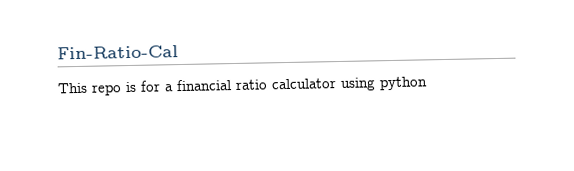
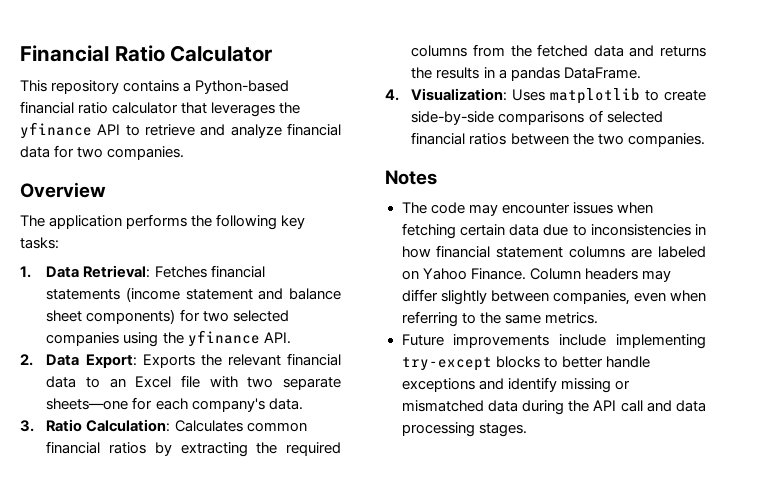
[57,45,179,60] [57,76,428,96] Fin-Ratio-Cal // This repo is for a financial ratio calculator using python -> [20,45,273,62] [20,80,290,94] [20,101,301,117] [20,122,341,139] [20,145,185,160] [20,182,106,198] [20,214,306,230] [20,237,59,249] [20,265,265,278] [46,287,342,302] [46,309,289,324] [46,330,291,347] [20,353,342,368] [46,375,342,390] [46,397,303,412] [20,419,307,432] [46,441,341,457] [411,44,706,57] [411,67,641,81] [385,88,706,104] [411,110,663,125] [411,132,705,147] [385,170,437,185] [401,202,653,216] [401,223,706,239] [401,245,706,258] [401,268,671,282] [401,289,706,305] [401,311,598,327] [401,334,706,349] [401,356,650,371] [401,377,630,393] [401,400,706,415] [401,422,527,437] Financial Ratio Calculator // This repository contains a Python-based financial ratio calculator that leverages the yfinance API to retrieve and analyze financial data for two companies. // Overview // The application performs the following key tasks: // 1. Data Retrieval: Fetches financial statements (income statement and balance sheet components) for two selected companies using the yfinance API. // 2. Data Export: Exports the relevant financial data to an Excel file with two separate sheets—one for each company's data. // 3. Ratio Calculation: Calculates common financial ratios by extracting the required columns from the fetched data and returns the results in a pandas DataFrame. // 4. Visualization: Uses matplotlib to create side-by-side comparisons of selected financial ratios between the two companies. // Notes // The code may encounter issues when fetching certain data due to inconsistencies in how financial statement columns are labeled on Yahoo Finance. Column headers may differ slightly between companies, even when referring to the same metrics. // Future improvements include implementing try-except blocks to better handle exceptions and identify missing or mismatched data during the API call and data processing stages.

